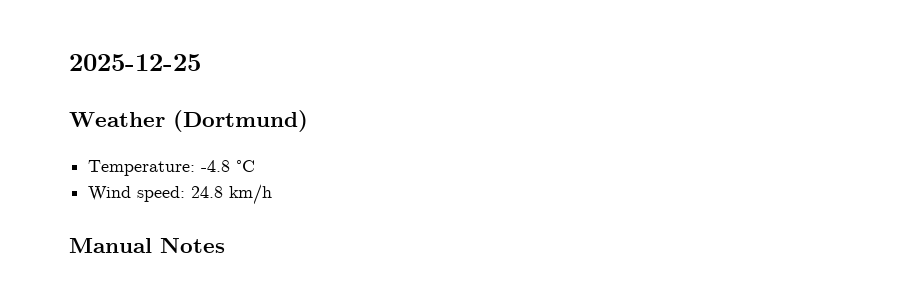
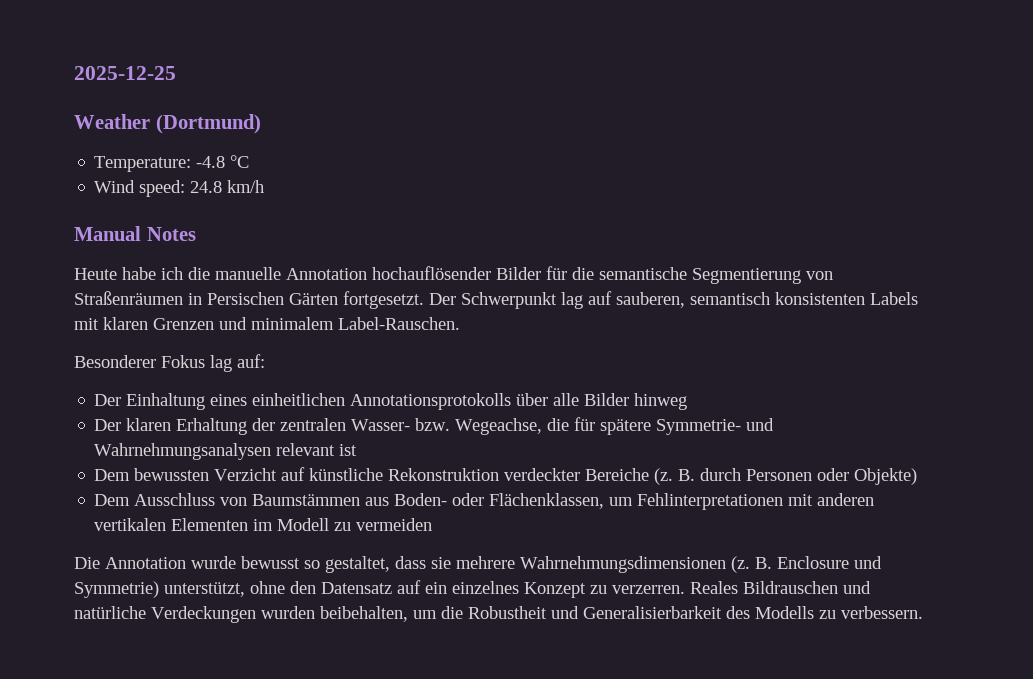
(225, 245) none -> [74,266,833,284] [74,291,918,309] [74,317,460,330] [74,354,265,372] [94,393,688,410] [94,417,775,435] [94,443,358,460] [94,467,918,485] [94,493,875,510] [94,518,433,531] [74,556,882,573] [74,580,871,598] [74,606,923,623] // Heute habe ich die manuelle Annotation hochauflösender Bilder für die semantische Segmentierung von Straßenräumen in Persischen Gärten fortgesetzt. Der Schwerpunkt lag auf sauberen, semantisch konsistenten Labels mit klaren Grenzen und minimalem Label-Rauschen. // Besonderer Fokus lag auf: // Der Einhaltung eines einheitlichen Annotationsprotokolls über alle Bilder hinweg // Der klaren Erhaltung der zentralen Wasser- bzw. Wegeachse, die für spätere Symmetrie- und Wahrnehmungsanalysen relevant ist // Dem bewussten Verzicht auf künstliche Rekonstruktion verdeckter Bereiche (z. B. durch Personen oder Objekte) // Dem Ausschluss von Baumstämmen aus Boden- oder Flächenklassen, um Fehlinterpretationen mit anderen vertikalen Elementen im Modell zu vermeiden // Die Annotation wurde bewusst so gestaltet, dass sie mehrere Wahrnehmungsdimensionen (z. B. Enclosure und Symmetrie) unterstützt, ohne den Datensatz auf ein einzelnes Konzept zu verzerren. Reales Bildrauschen und natürliche Verdeckungen wurden beibehalten, um die Robustheit und Generalisierbarkeit des Modells zu verbessern.

